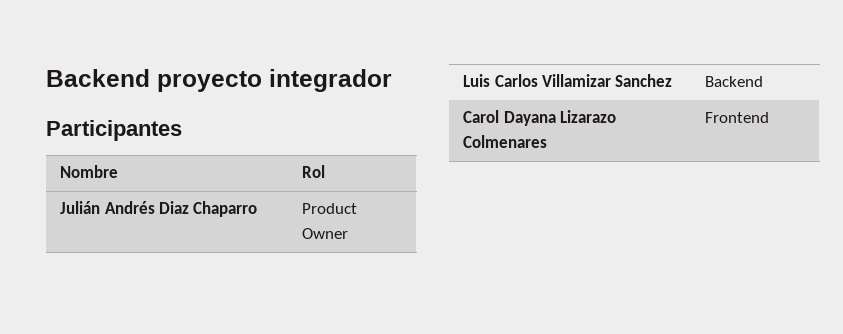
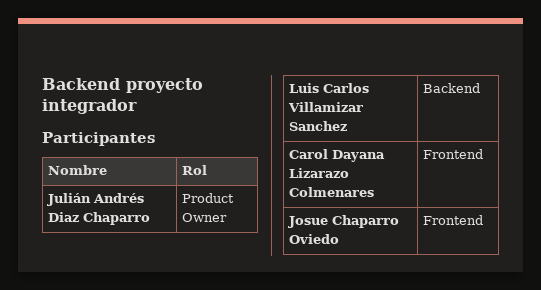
(770, 117) none -> [287,215,399,228] [288,234,339,244] [422,215,483,225] // Josue Chaparro Oviedo | Frontend

